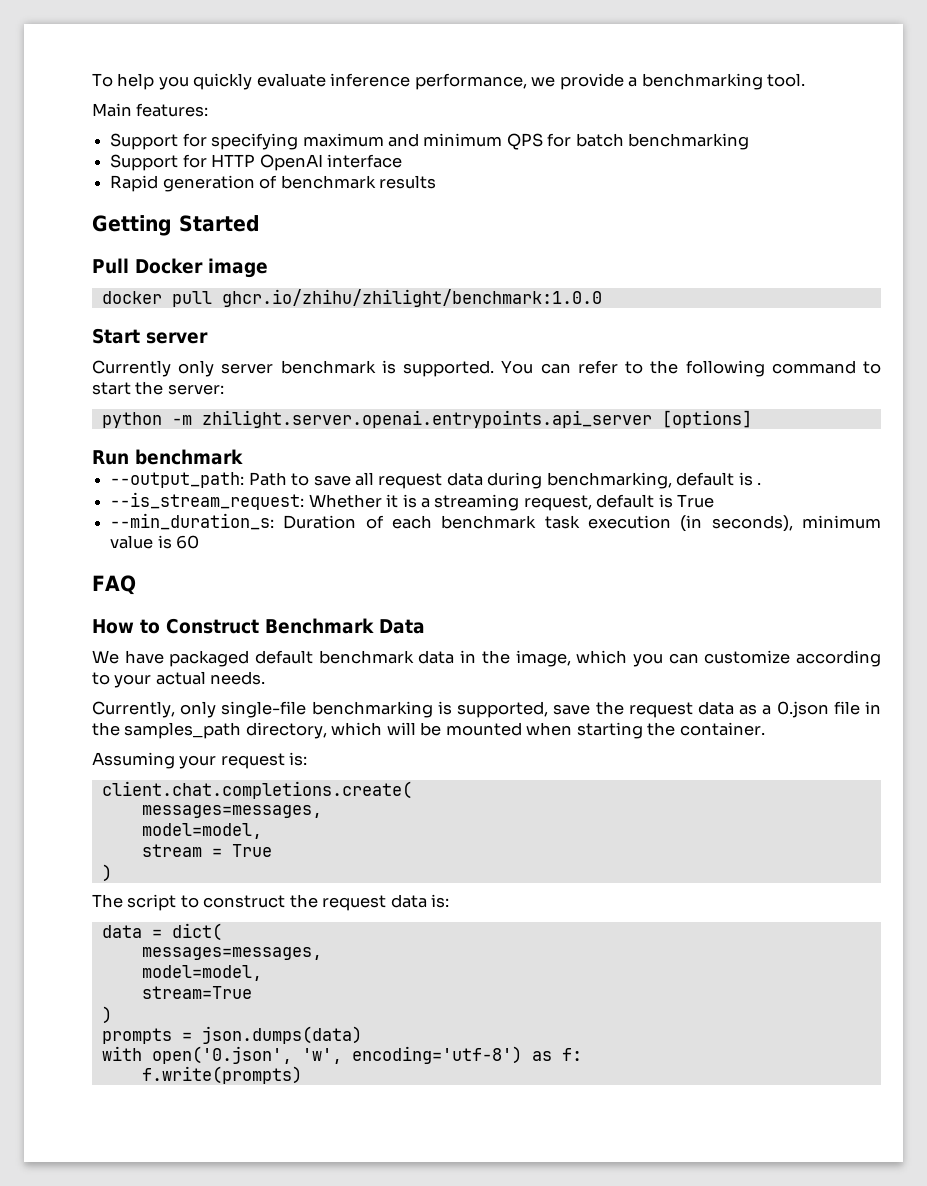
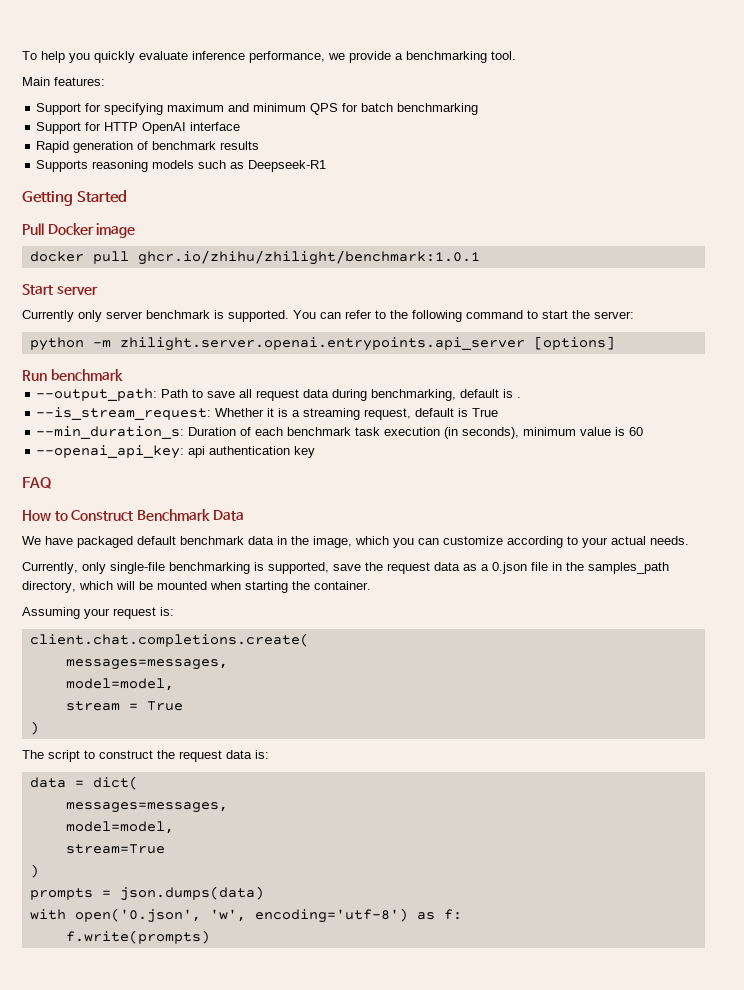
(436, 182) none -> [36,160,327,172] // Supports reasoning models such as Deepseek-R1
[221,289,602,307] ghcr.io/zhihu/zhilight/benchmark:1.0.0 -> [137,250,480,265] ghcr.io/zhihu/zhilight/benchmark:1.0.1
(200, 542) none -> [36,445,316,459] // --openai_api_key: api authentication key

